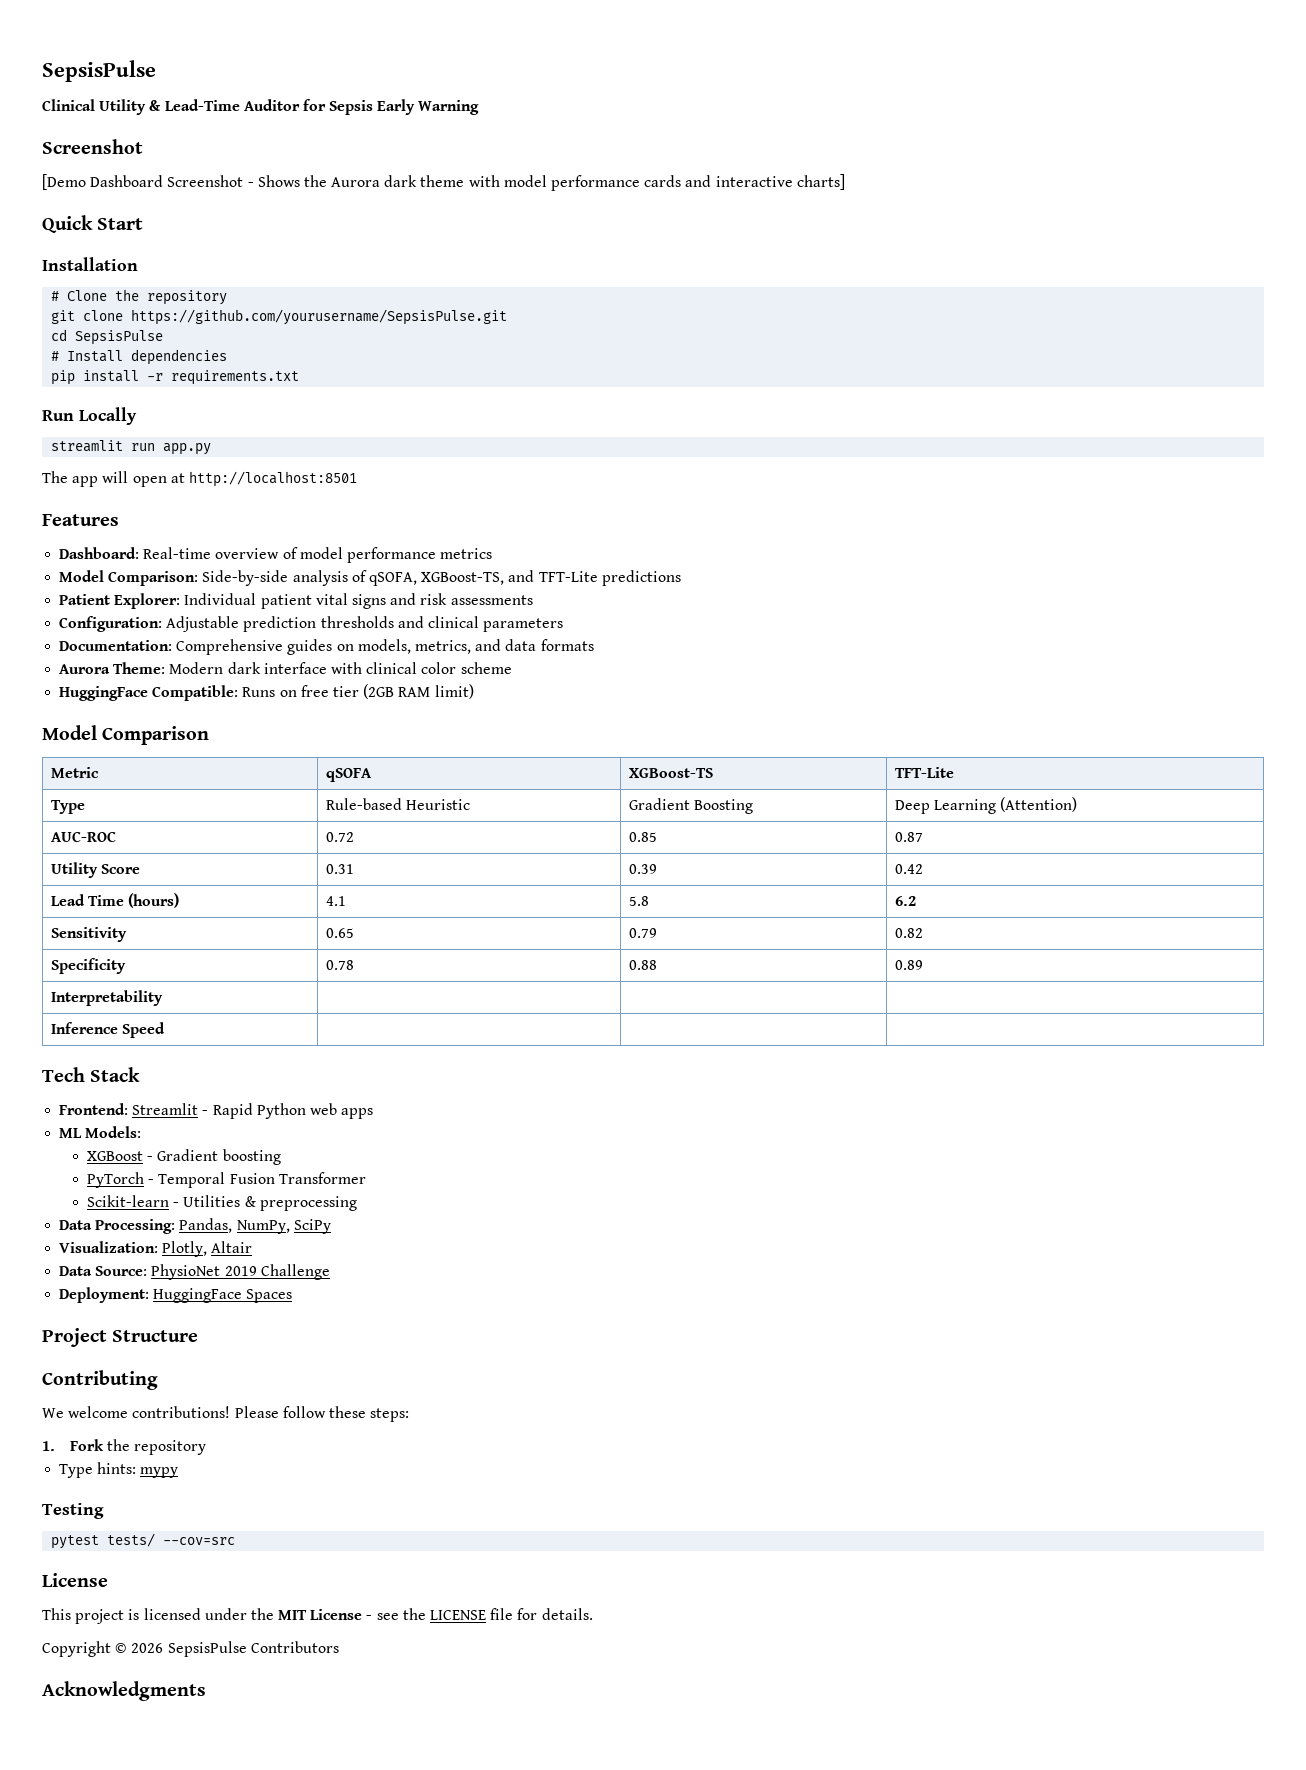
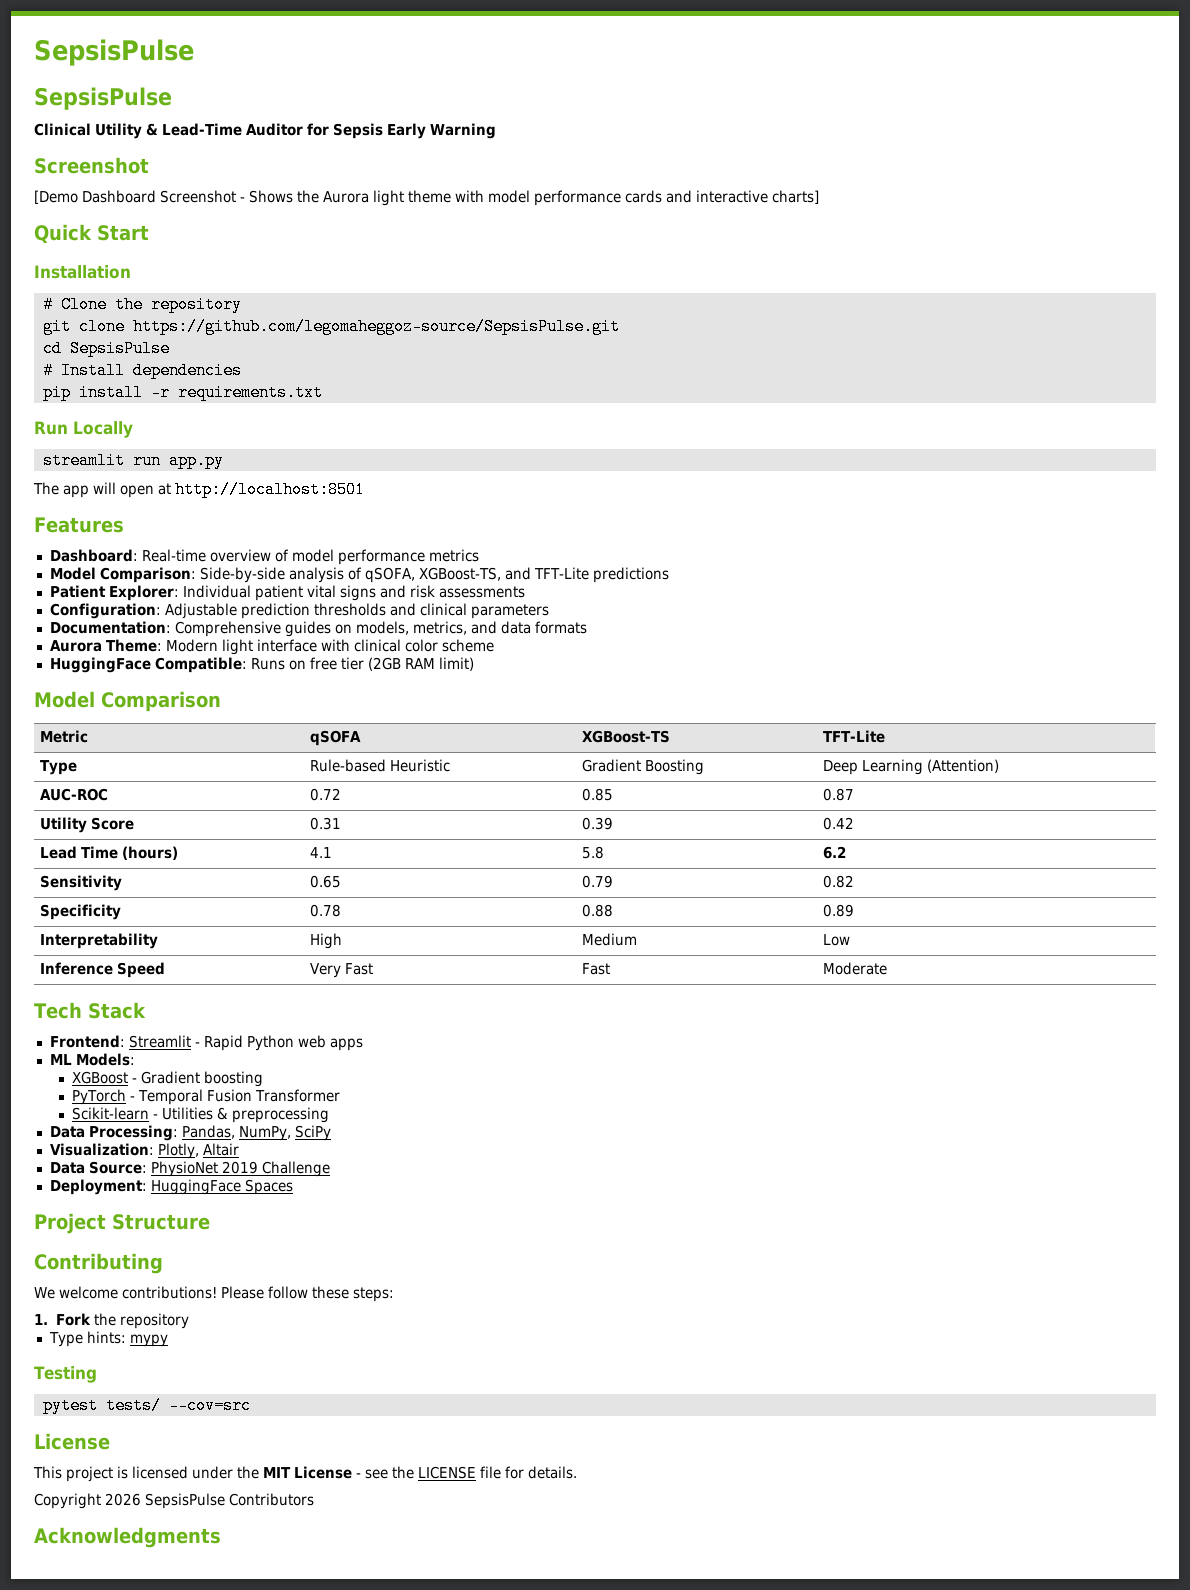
[42,60,156,82] SepsisPulse -> [34,39,194,66] [34,87,172,110] SepsisPulse // SepsisPulse
[384,175,418,187] dark -> [373,190,404,206] light
[131,309,508,325] https://github.com/yourusername/SepsisPulse.git -> [132,318,620,335] https://github.com/legomaheggoz-source/SepsisPulse.git
[227,662,261,674] dark -> [221,639,253,655] light
(163, 998) | | -> [309,933,342,949] [581,933,637,946] [822,934,850,946] High | Medium | Low
(165, 1030) | | -> [309,963,373,978] [581,963,610,975] [822,962,887,975] Very Fast | Fast | Moderate
[115,1643,128,1653] © -> (101, 1501) none

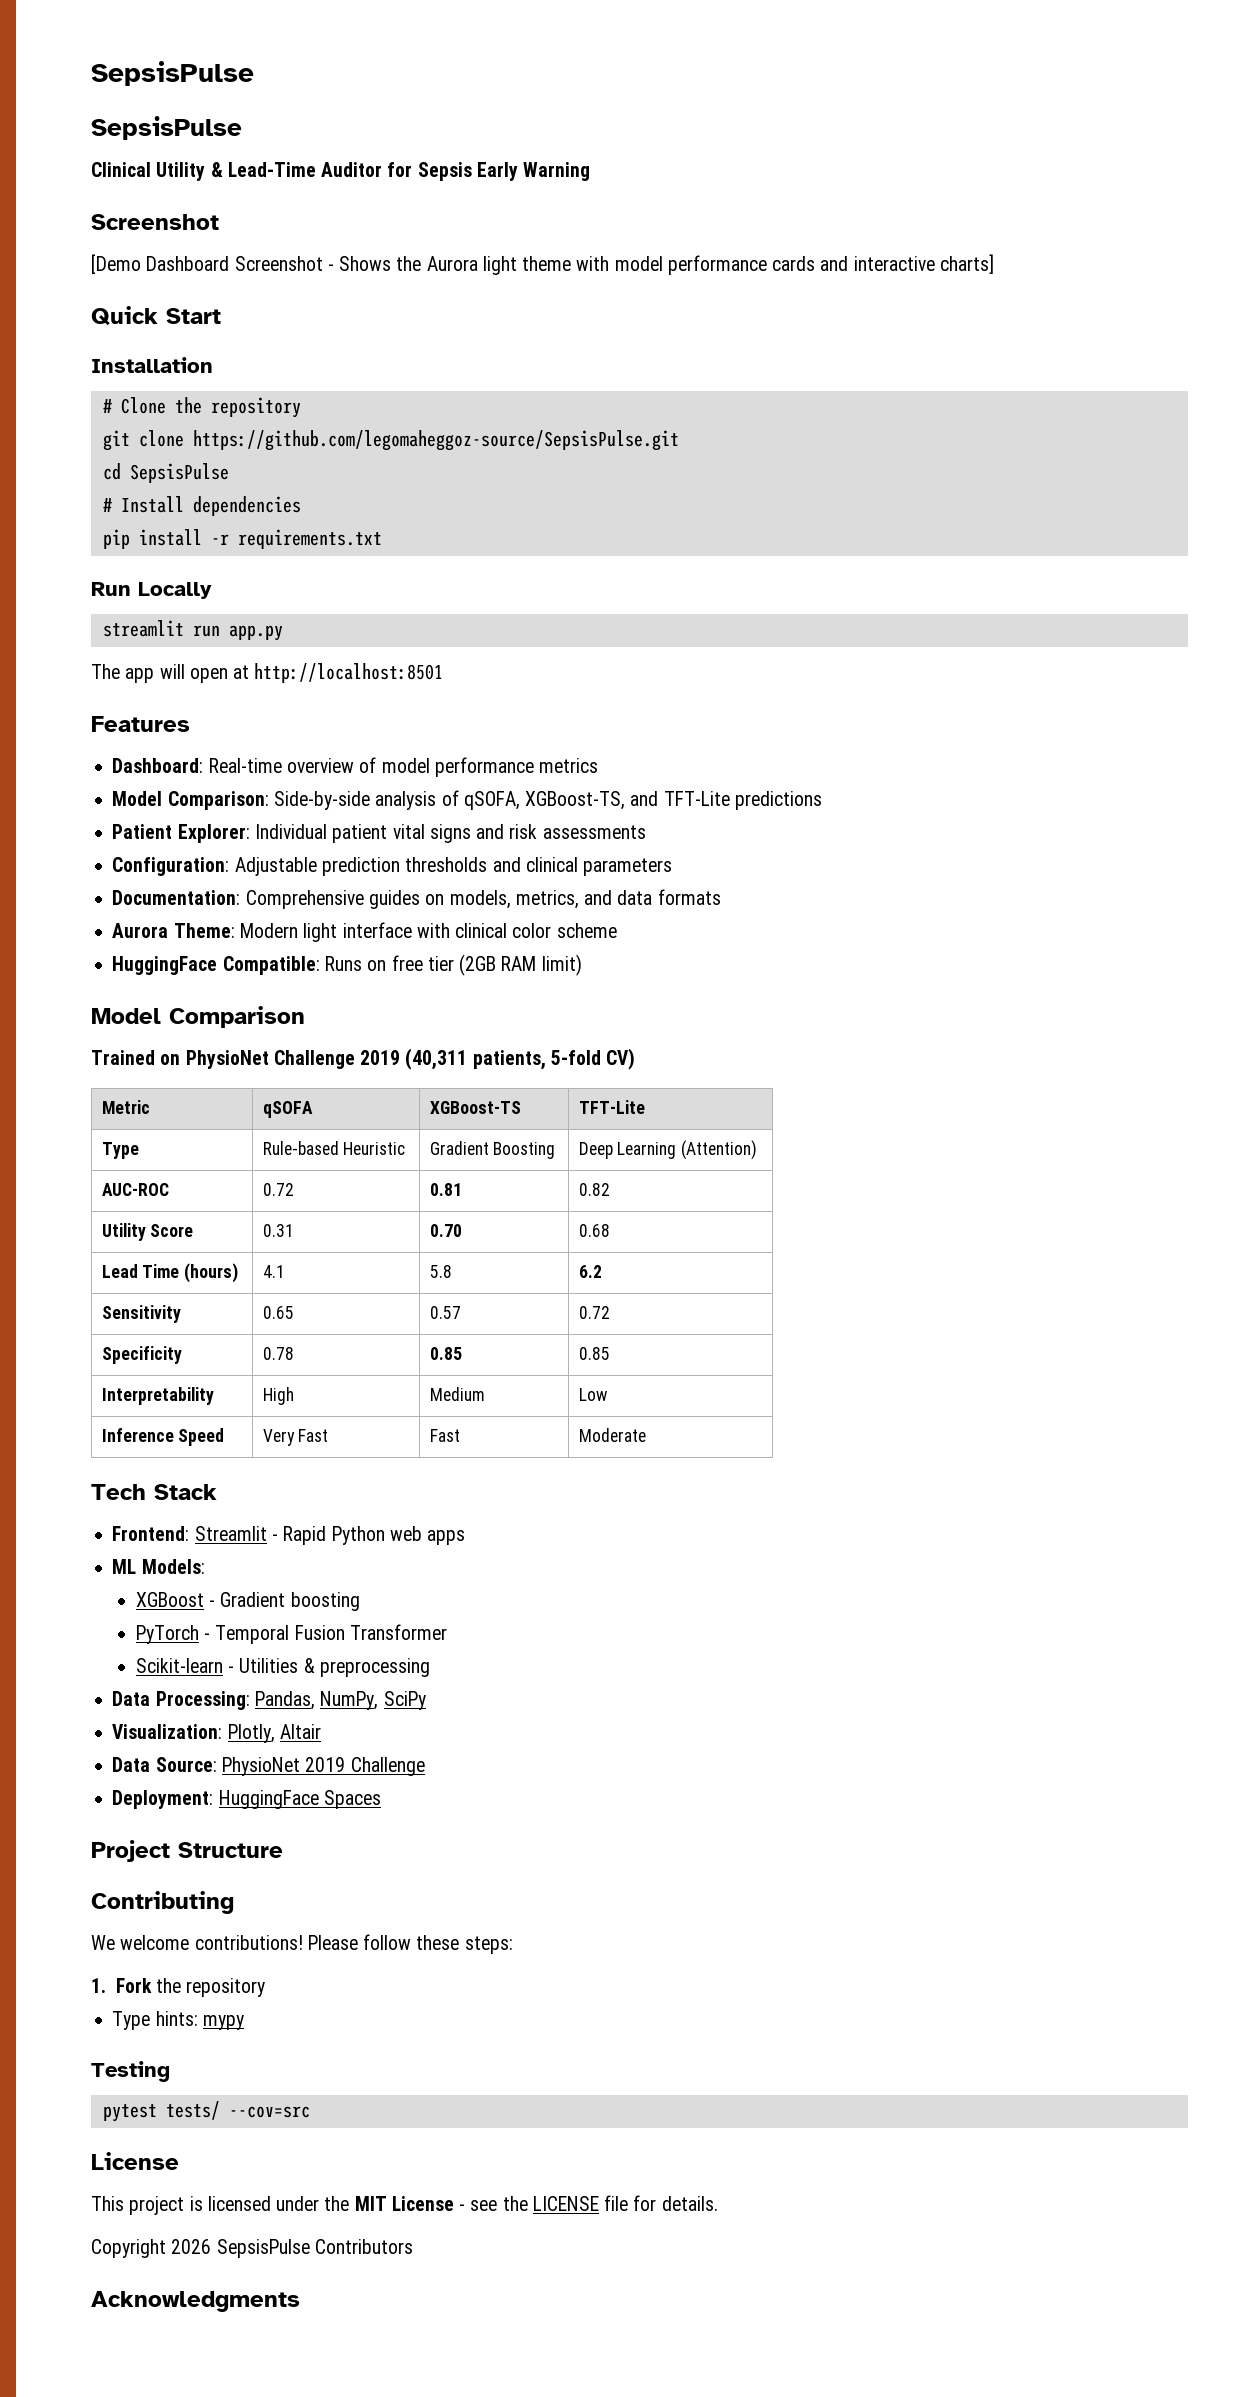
(221, 701) none -> [91,1048,636,1070] // Trained on PhysioNet Challenge 2019 (40,311 patients, 5-fold CV)
[581,788,613,801] [822,788,854,801] 0.85 | 0.87 -> [429,1183,462,1196] [578,1183,610,1196] 0.81 | 0.82
[581,817,613,830] [822,817,854,830] 0.39 | 0.42 -> [429,1224,462,1237] [578,1224,610,1237] 0.70 | 0.68
[581,875,613,888] [822,875,854,888] 0.79 | 0.82 -> [429,1306,461,1319] [578,1306,610,1319] 0.57 | 0.72
[581,904,613,917] [822,904,854,917] 0.88 | 0.89 -> [429,1347,462,1360] [578,1347,610,1360] 0.85 | 0.85

